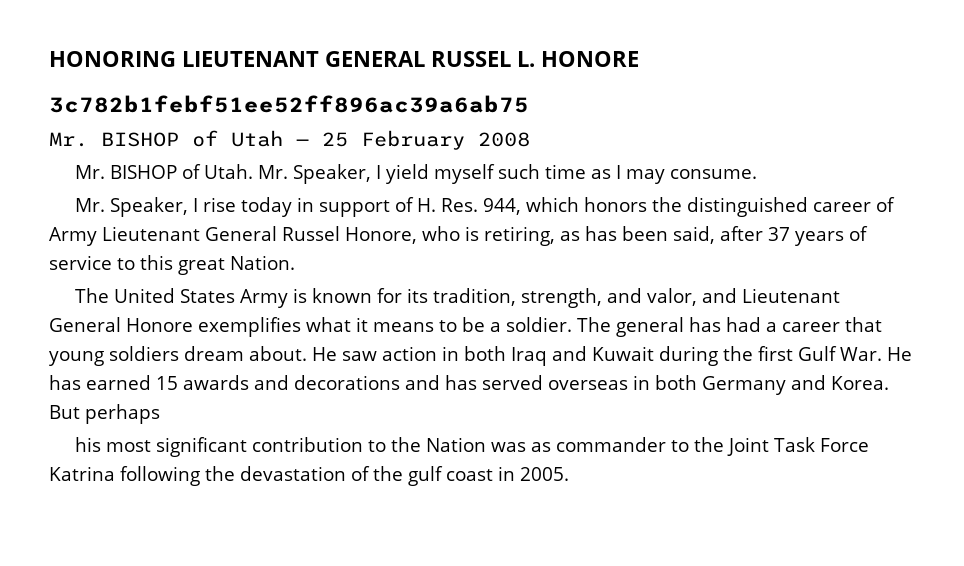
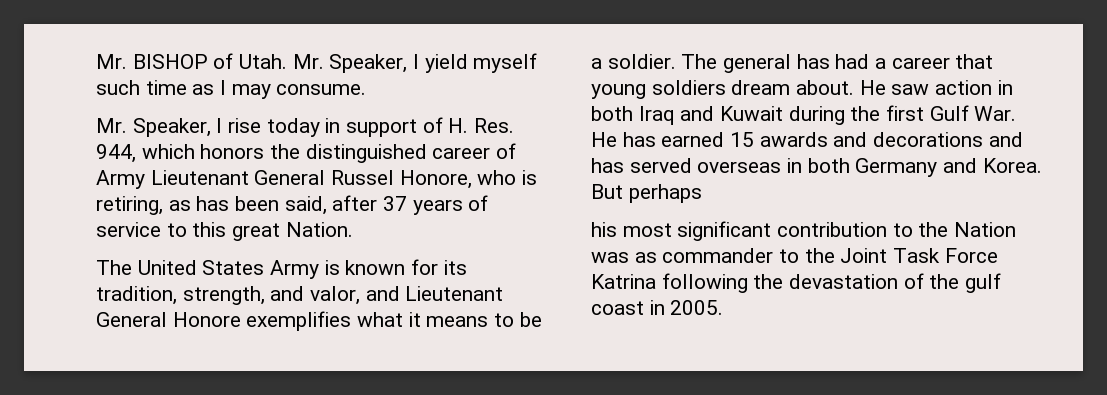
[49,51,639,67] [49,95,529,113] [49,130,530,150] HONORING LIEUTENANT GENERAL RUSSEL L. HONORE // 3c782b1febf51ee52ff896ac39a6ab75 // Mr. BISHOP of Utah — 25 February 2008 // -> (96, 61) none

